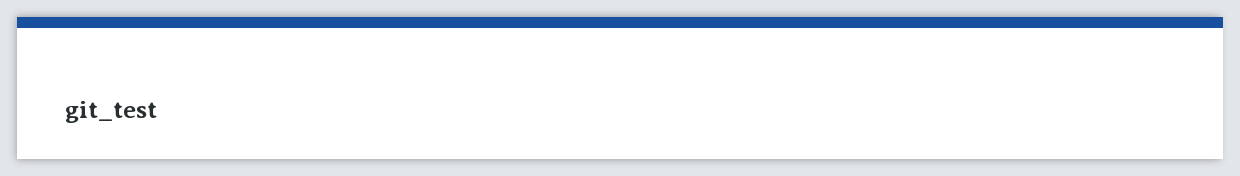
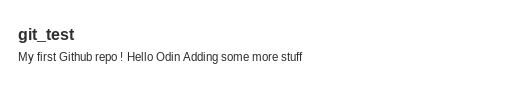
(157, 112) none -> [18,52,304,64] // My first Github repo ! Hello Odin Adding some more stuff

